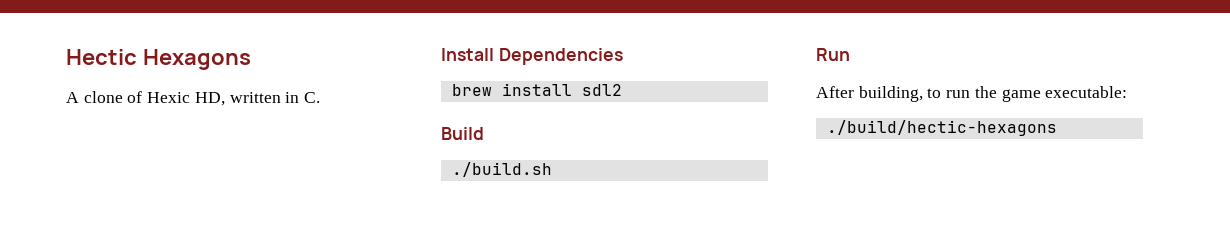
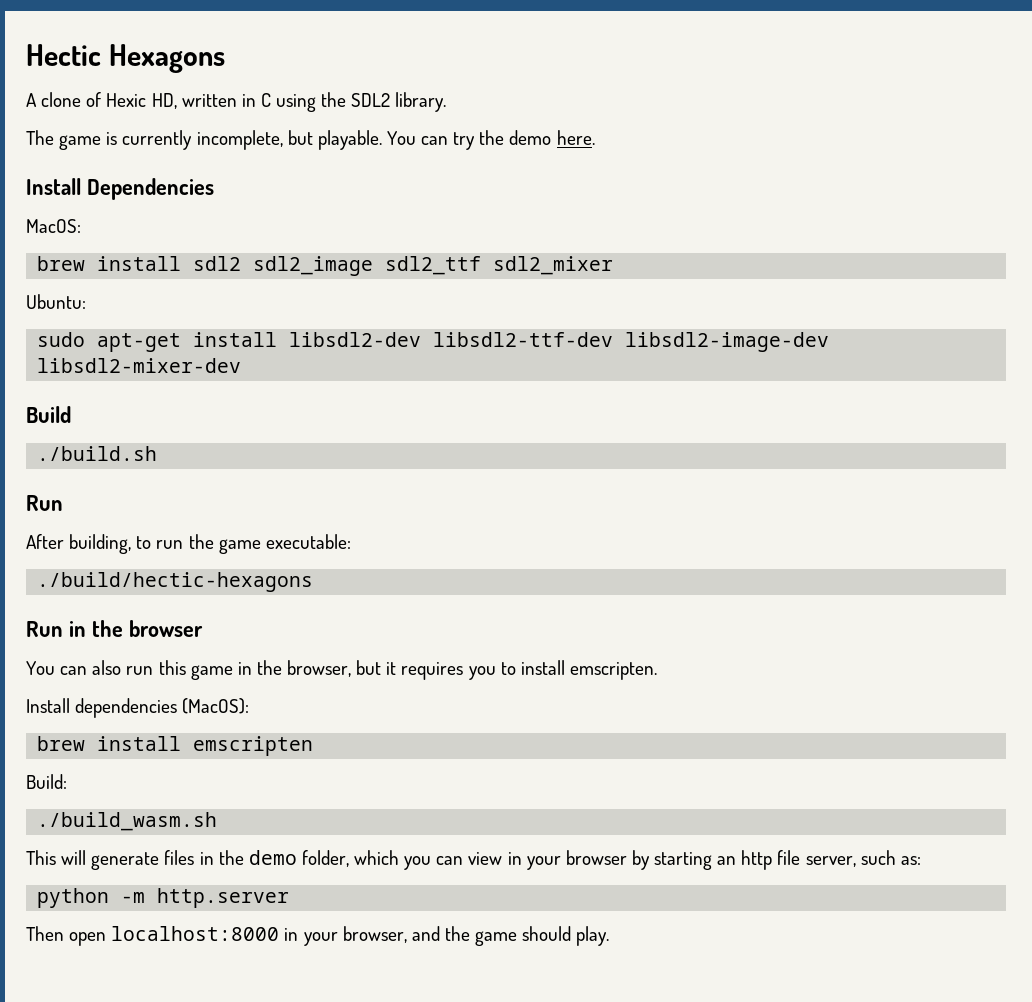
[304,92,321,103] C. -> [260,92,447,112] [26,130,595,150] C using the SDL2 library. // The game is currently incomplete, but playable. You can try the demo here.
(623, 56) none -> [26,219,81,233] // MacOS:
(622, 90) none -> [253,256,614,276] [26,294,86,309] [37,332,830,352] [37,358,242,373] sdl2_image sdl2_ttf sdl2_mixer // Ubuntu: // sudo apt-get install libsdl2-dev libsdl2-ttf-dev libsdl2-image-dev libsdl2-mixer-dev
(1057, 128) none -> [26,620,203,637] [26,660,657,680] [26,698,250,718] [37,736,314,756] [26,774,67,789] [37,812,218,831] [26,850,921,870] [37,888,290,908] [26,926,610,946] // Run in the browser // You can also run this game in the browser, but it requires you to install emscripten. // Install dependencies (MacOS): // brew install emscripten // Build: // ./build_wasm.sh // This will generate files in the demo folder, which you can view in your browser by starting an http file server, such as: // python -m http.server // Then open localhost:8000 in your browser, and the game should play.

